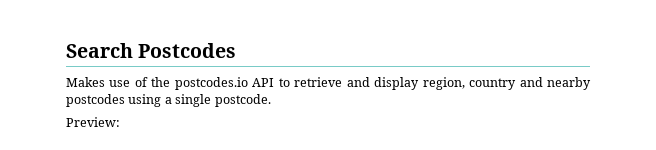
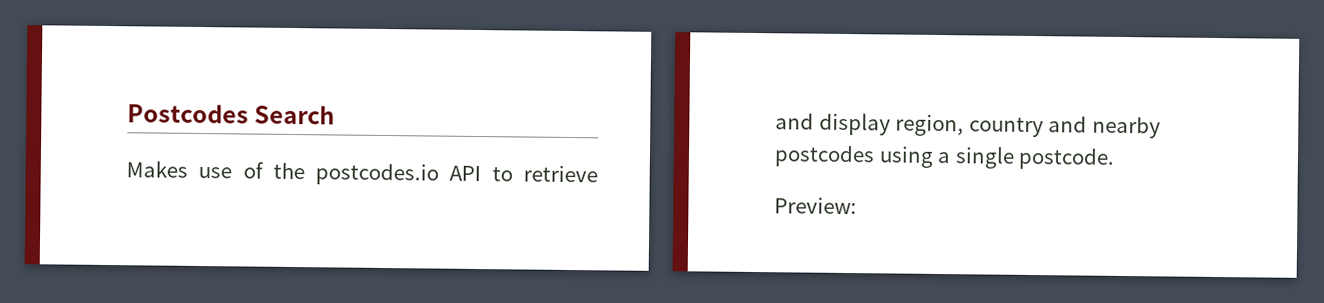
(66, 50) none -> [127,103,249,124] Postcodes
[138,43,237,58] Postcodes -> (336, 114) none

